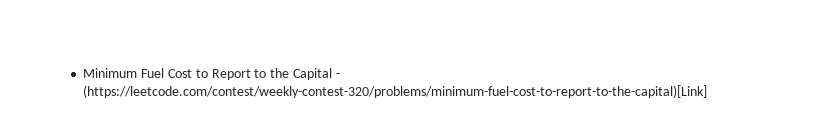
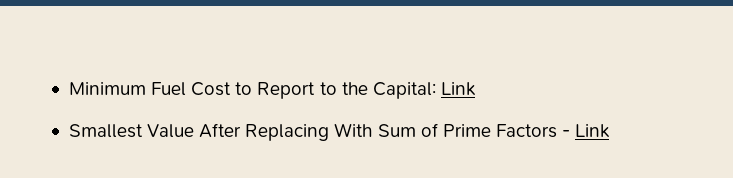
[292,68,340,80] [83,85,708,98] Capital - (https://leetcode.com/contest/weekly-contest-320/problems/minimum-fuel-cost-to-report-to-the-capital)[Link] -> [372,82,476,99] [68,123,611,141] Capital: Link // Smallest Value After Replacing With Sum of Prime Factors - Link

